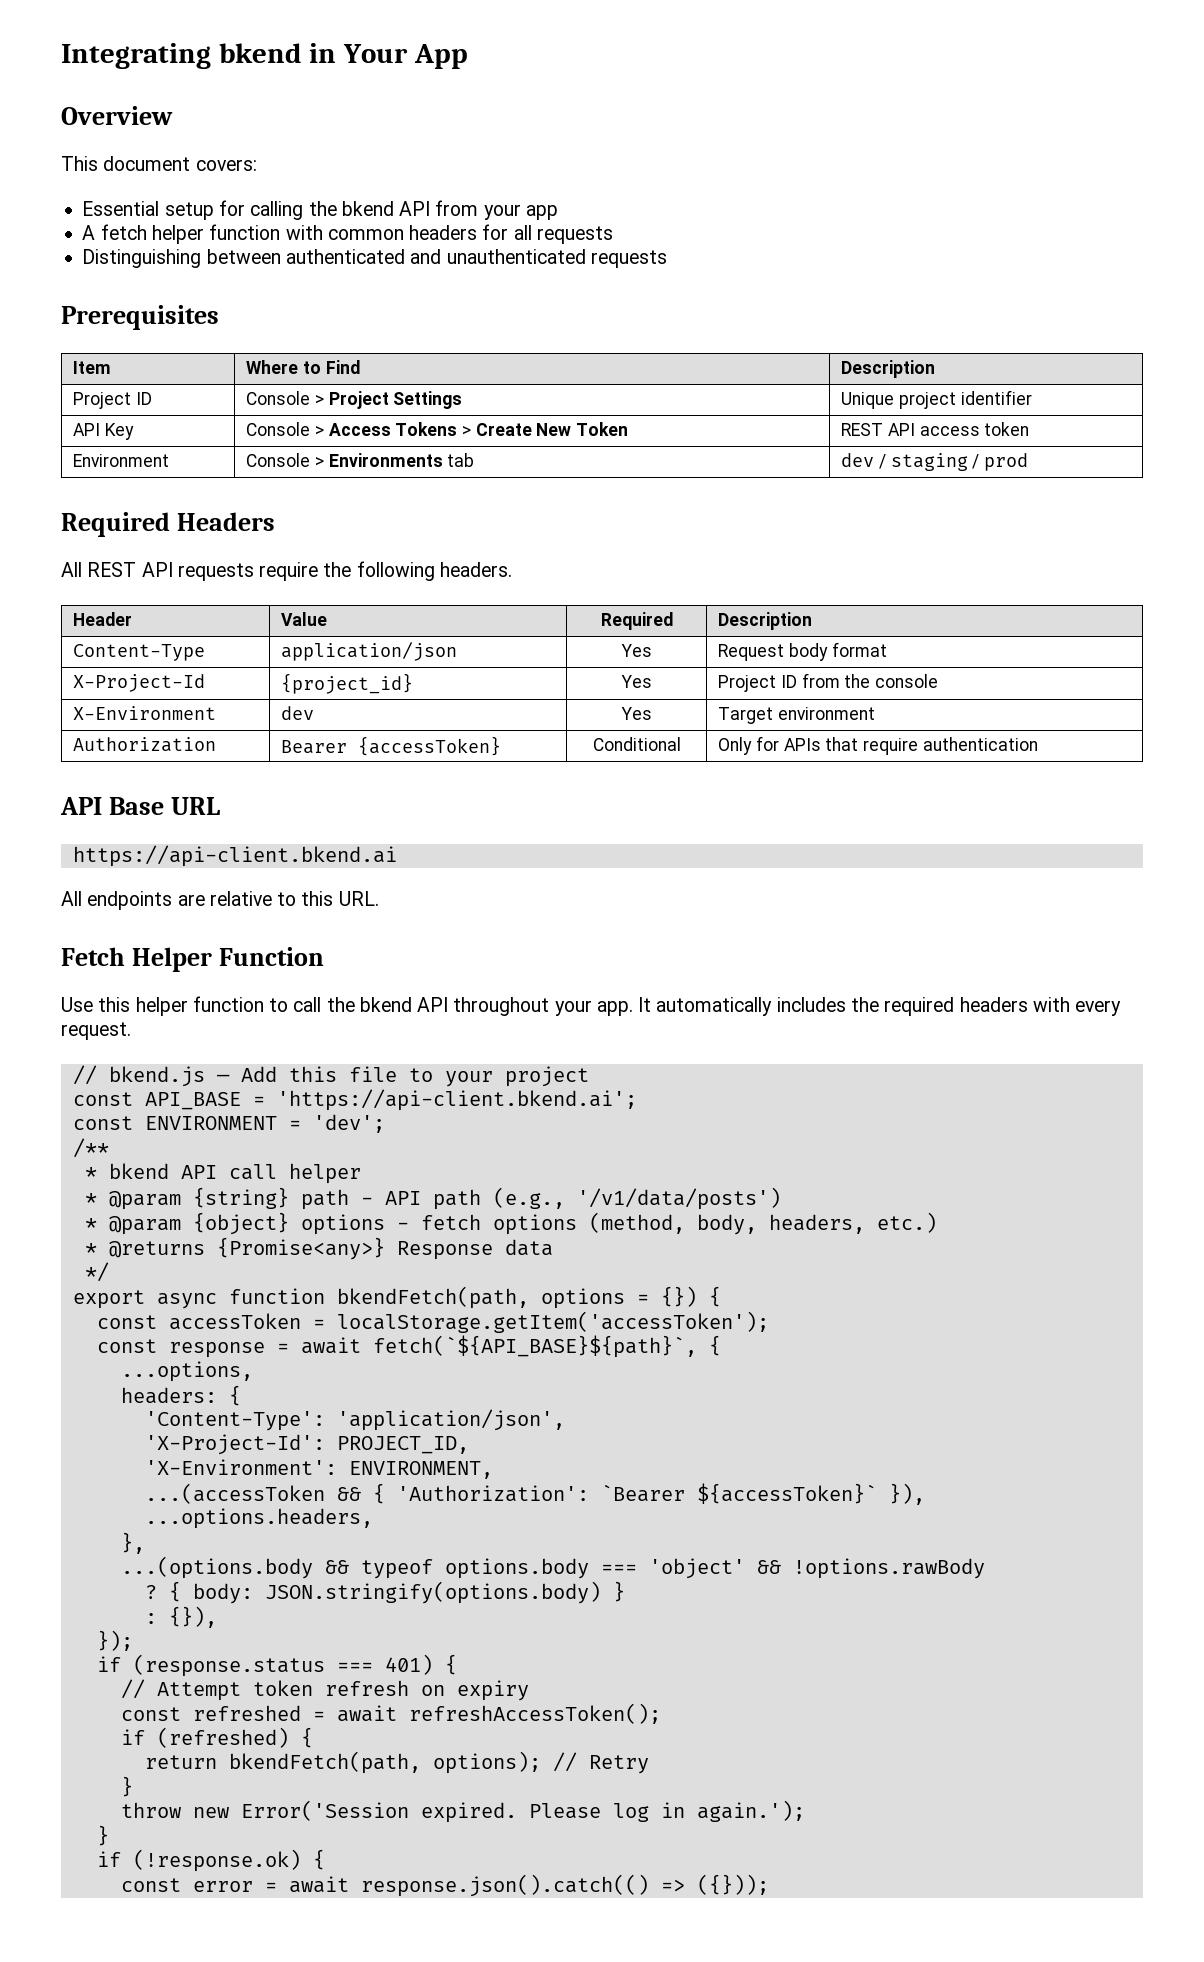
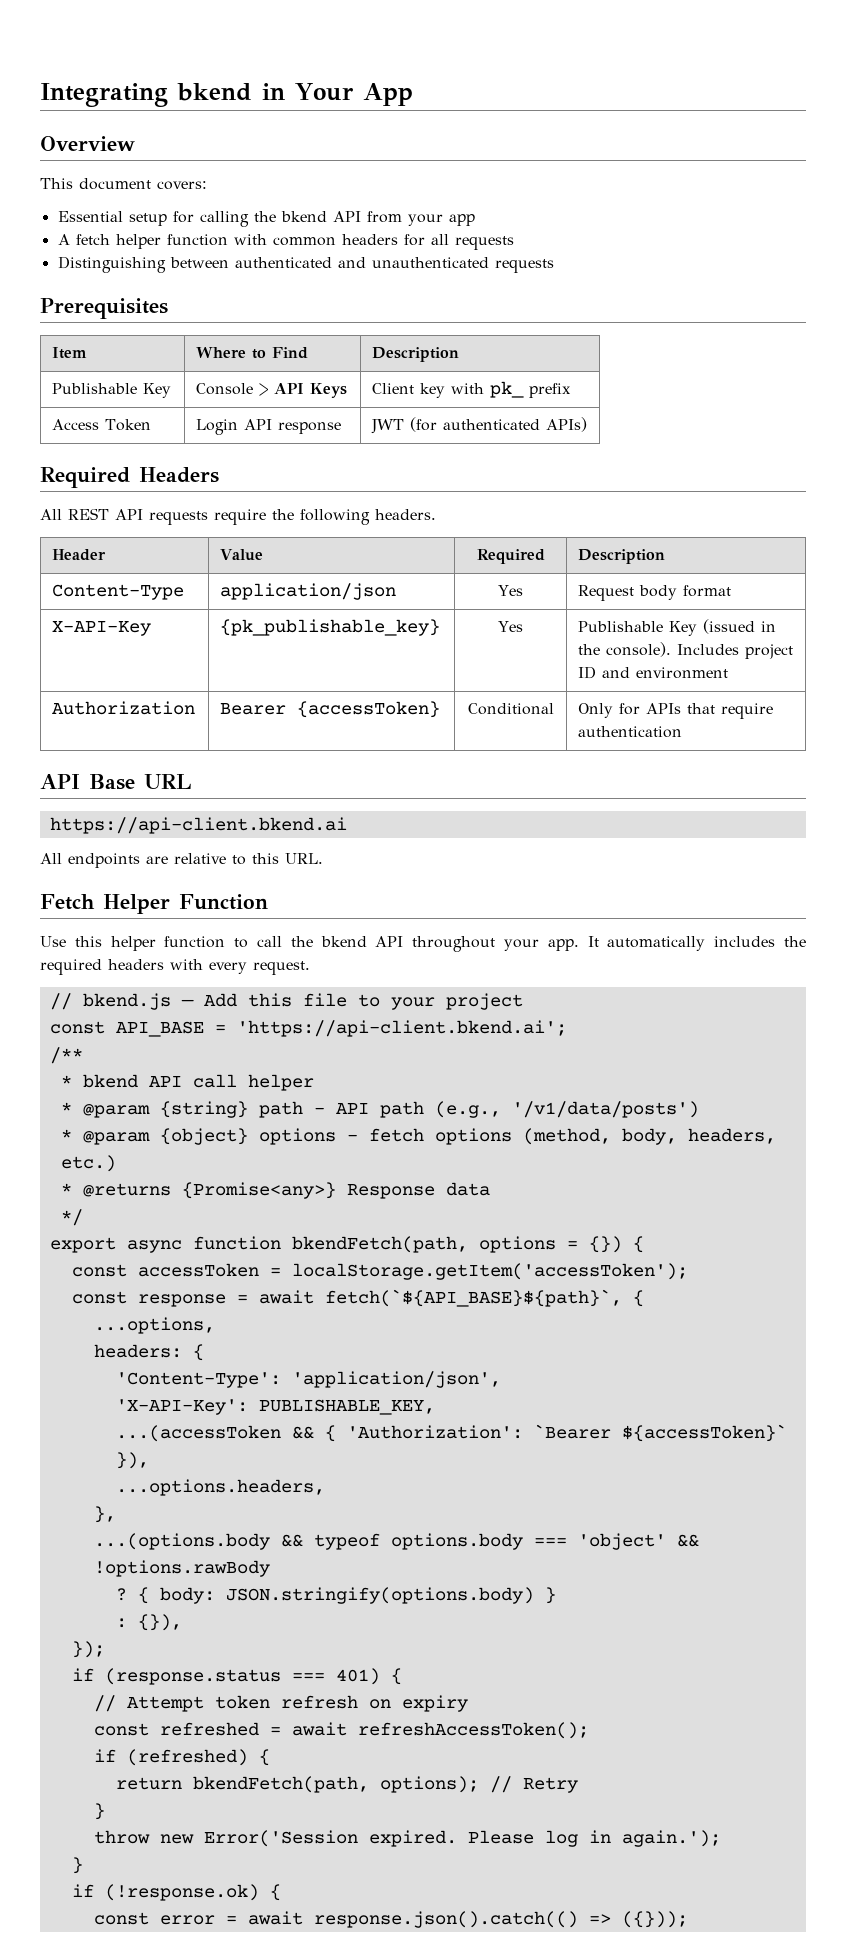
[73,392,152,409] [246,391,463,409] [841,390,1032,409] [73,423,134,440] [246,422,629,436] [841,422,1030,436] [73,454,170,467] [246,453,475,467] [841,453,1028,471] Project ID | Console > Project Settings | Unique project identifier // API Key | Console > Access Tokens > Create New Token | REST API access token // Environment | Console > Environments tab | dev / staging / prod -> [52,383,172,398] [196,383,348,398] [372,381,572,398] [52,419,152,431] [196,419,342,435] [371,417,588,434] Publishable Key | Console > API Keys | Client key with pk_ prefix // Access Token | Login API response | JWT (for authenticated APIs)
[73,674,206,692] [281,673,414,694] [620,675,652,688] [718,673,938,692] [73,706,217,720] [281,706,315,720] [620,707,652,720] [718,707,774,724] X-Project-Id | {project_id} | Yes | Project ID from the console // X-Environment | dev | Yes | Target -> [52,621,152,636] [220,619,441,636] [498,621,524,632] [578,619,777,636] [578,642,794,659] [578,666,631,679] X-API-Key | {pk_publishable_key} | Yes | Publishable Key (issued in the console). Includes project ID and
[72,1114,385,1133] // const ENVIRONMENT = 'dev'; -> (567, 1028) none
[144,1434,469,1455] [144,1459,493,1479] 'X-Project-Id': PROJECT_ID, // 'X-Environment': ENVIRONMENT, -> [115,1399,435,1415] 'X-API-Key': PUBLISHABLE_KEY,

